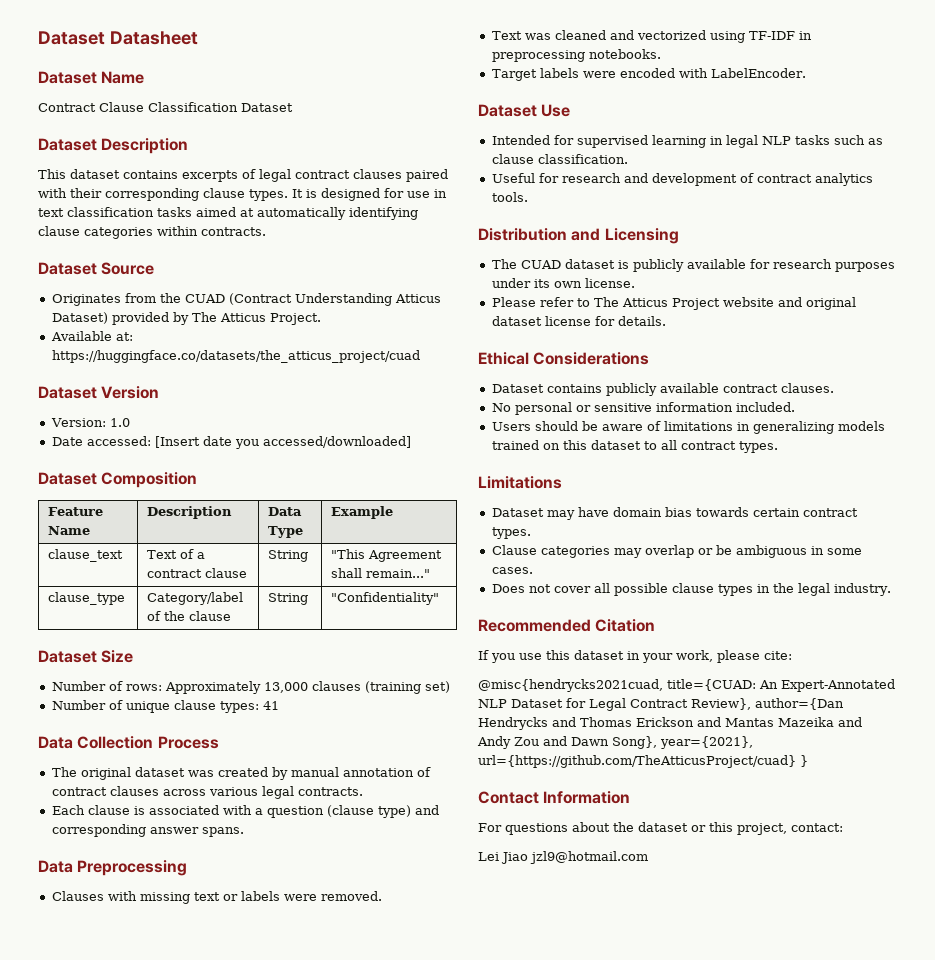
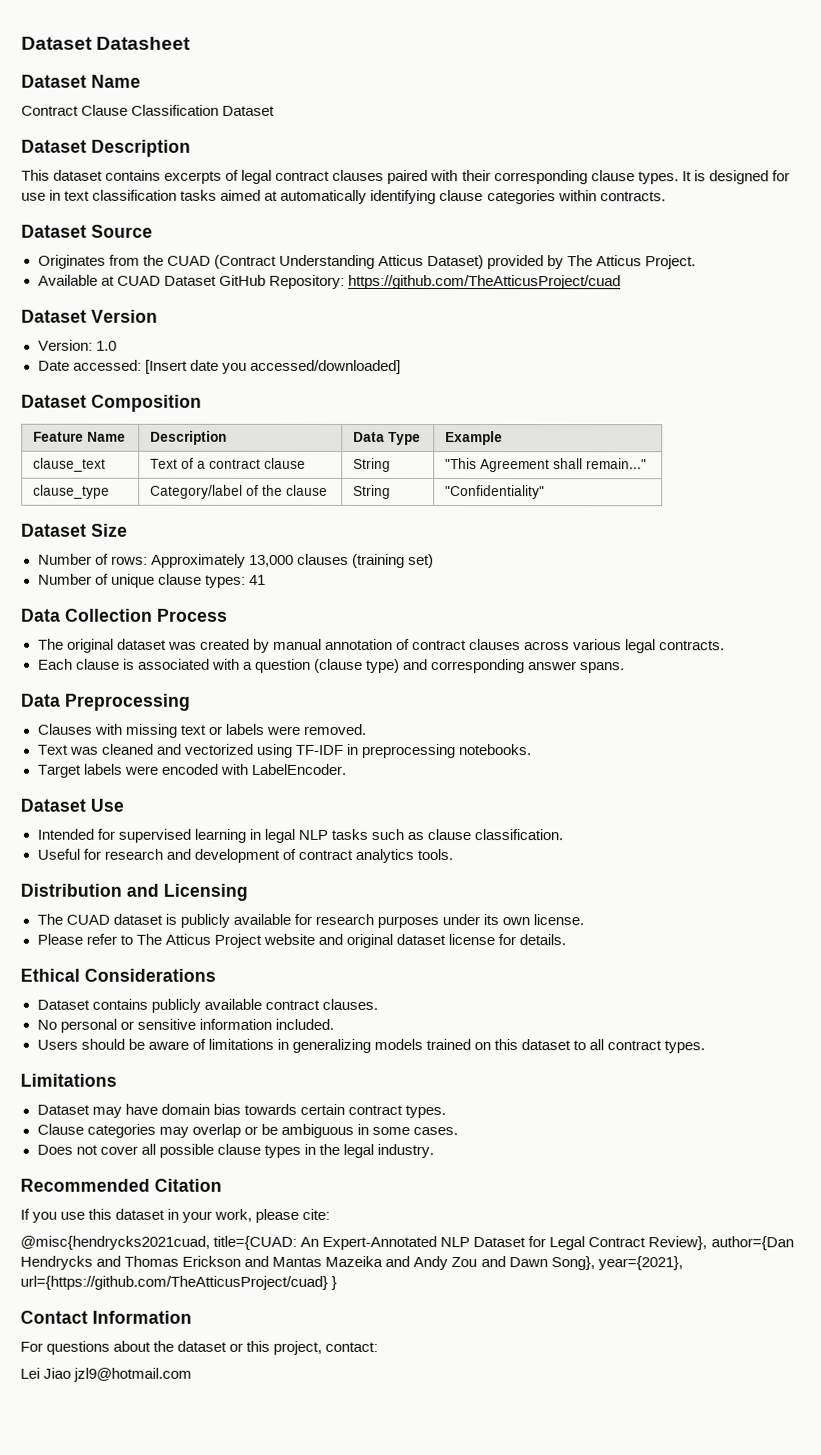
[115,332,133,341] [51,350,420,363] at: https://huggingface.co/datasets/the_atticus_project/cuad -> [100,274,621,290] at CUAD Dataset GitHub Repository: https://github.com/TheAtticusProject/cuad

